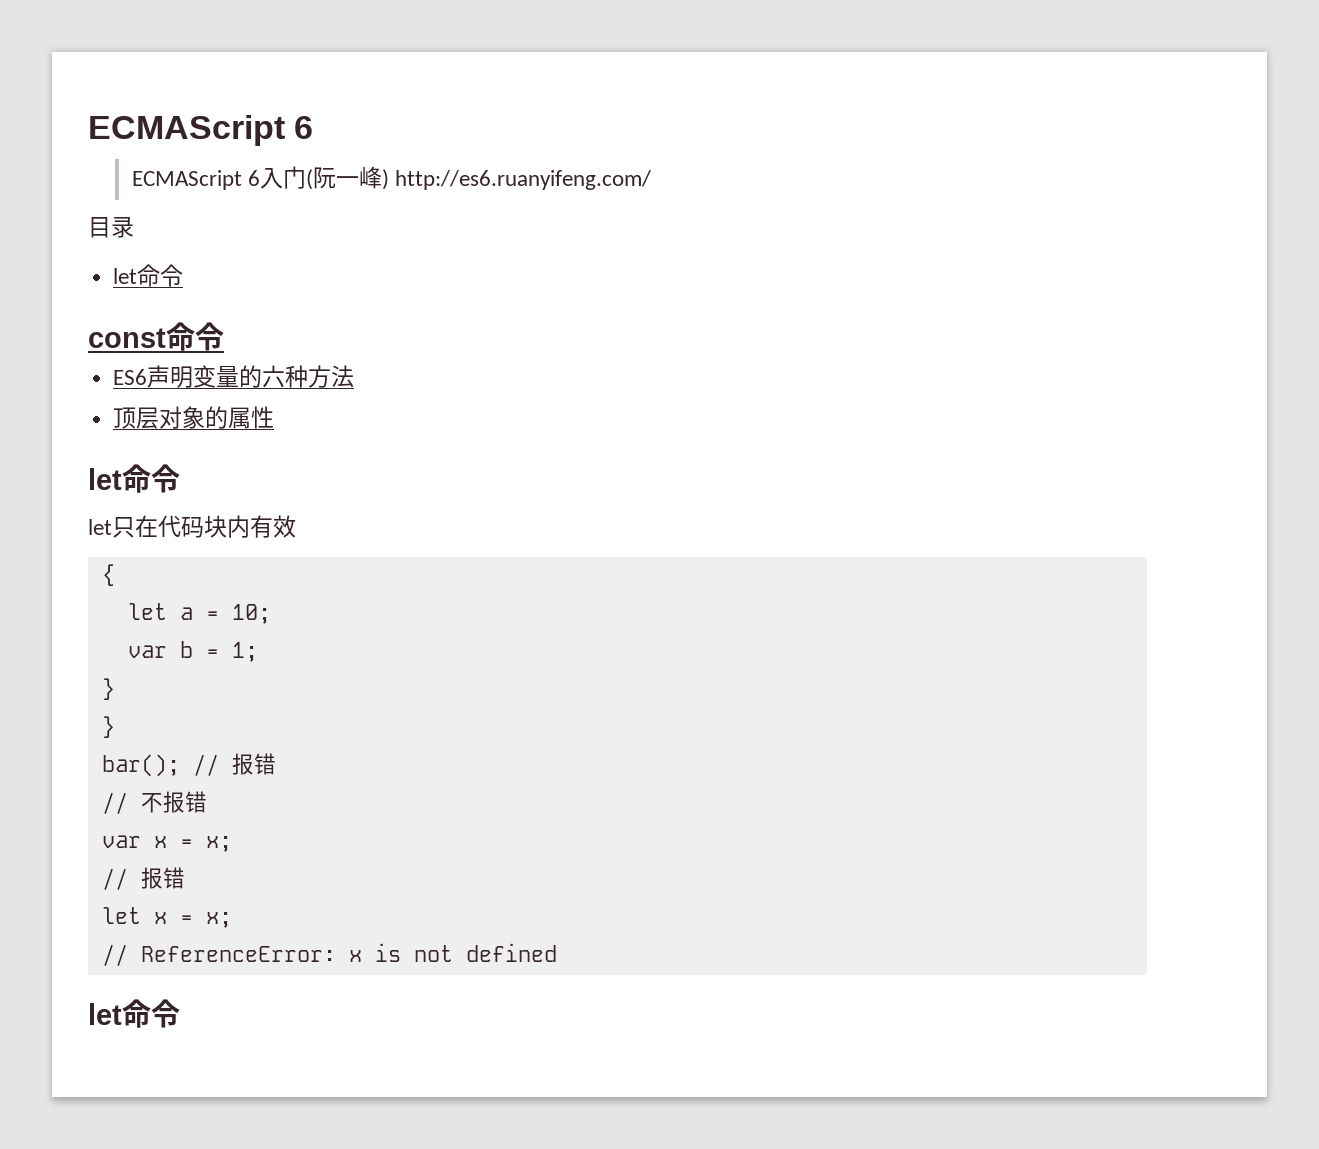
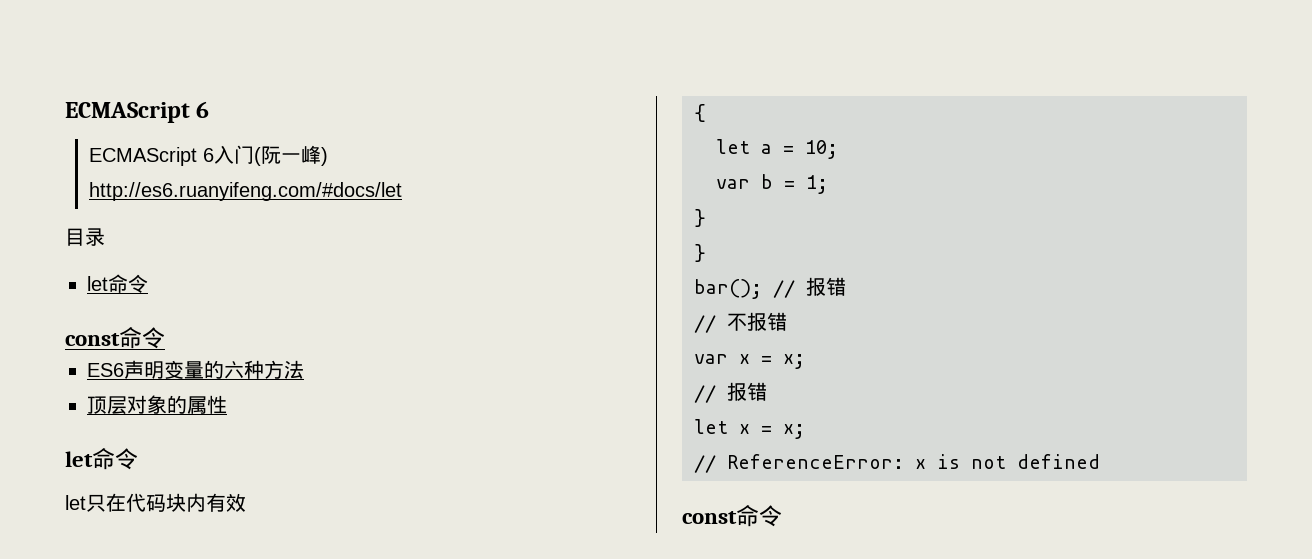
[394,170,651,190] http://es6.ruanyifeng.com/ -> [89,182,403,201] http://es6.ruanyifeng.com/#docs/let
[88,1003,122,1025] let -> [682,511,737,524] const

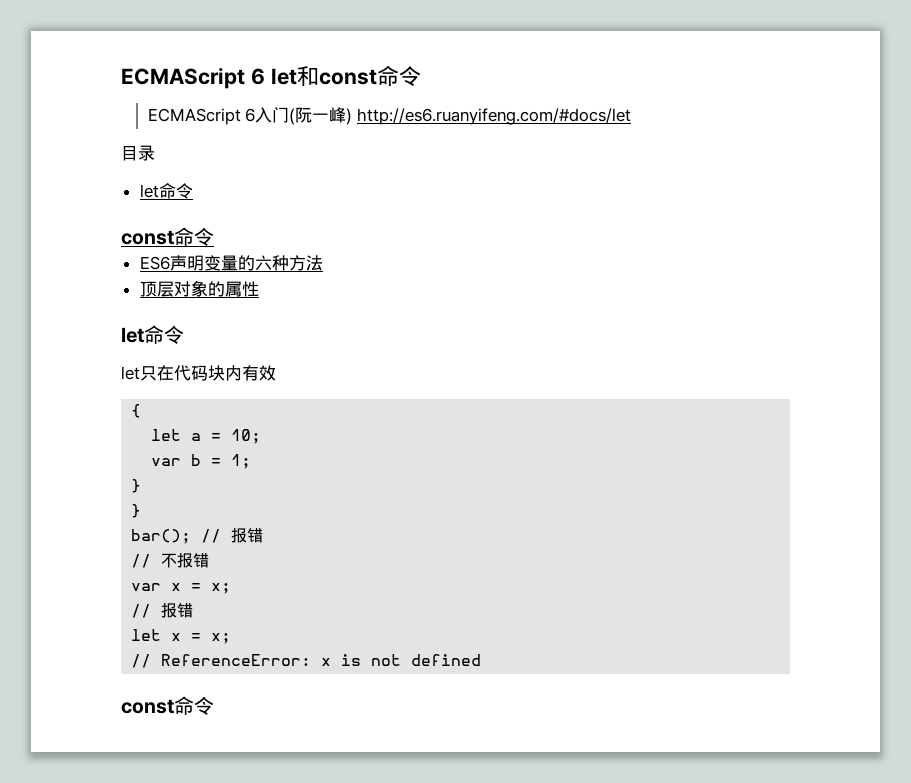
[65,101,210,123] ECMAScript 6 -> [121,65,421,89] ECMAScript 6 let和const命令

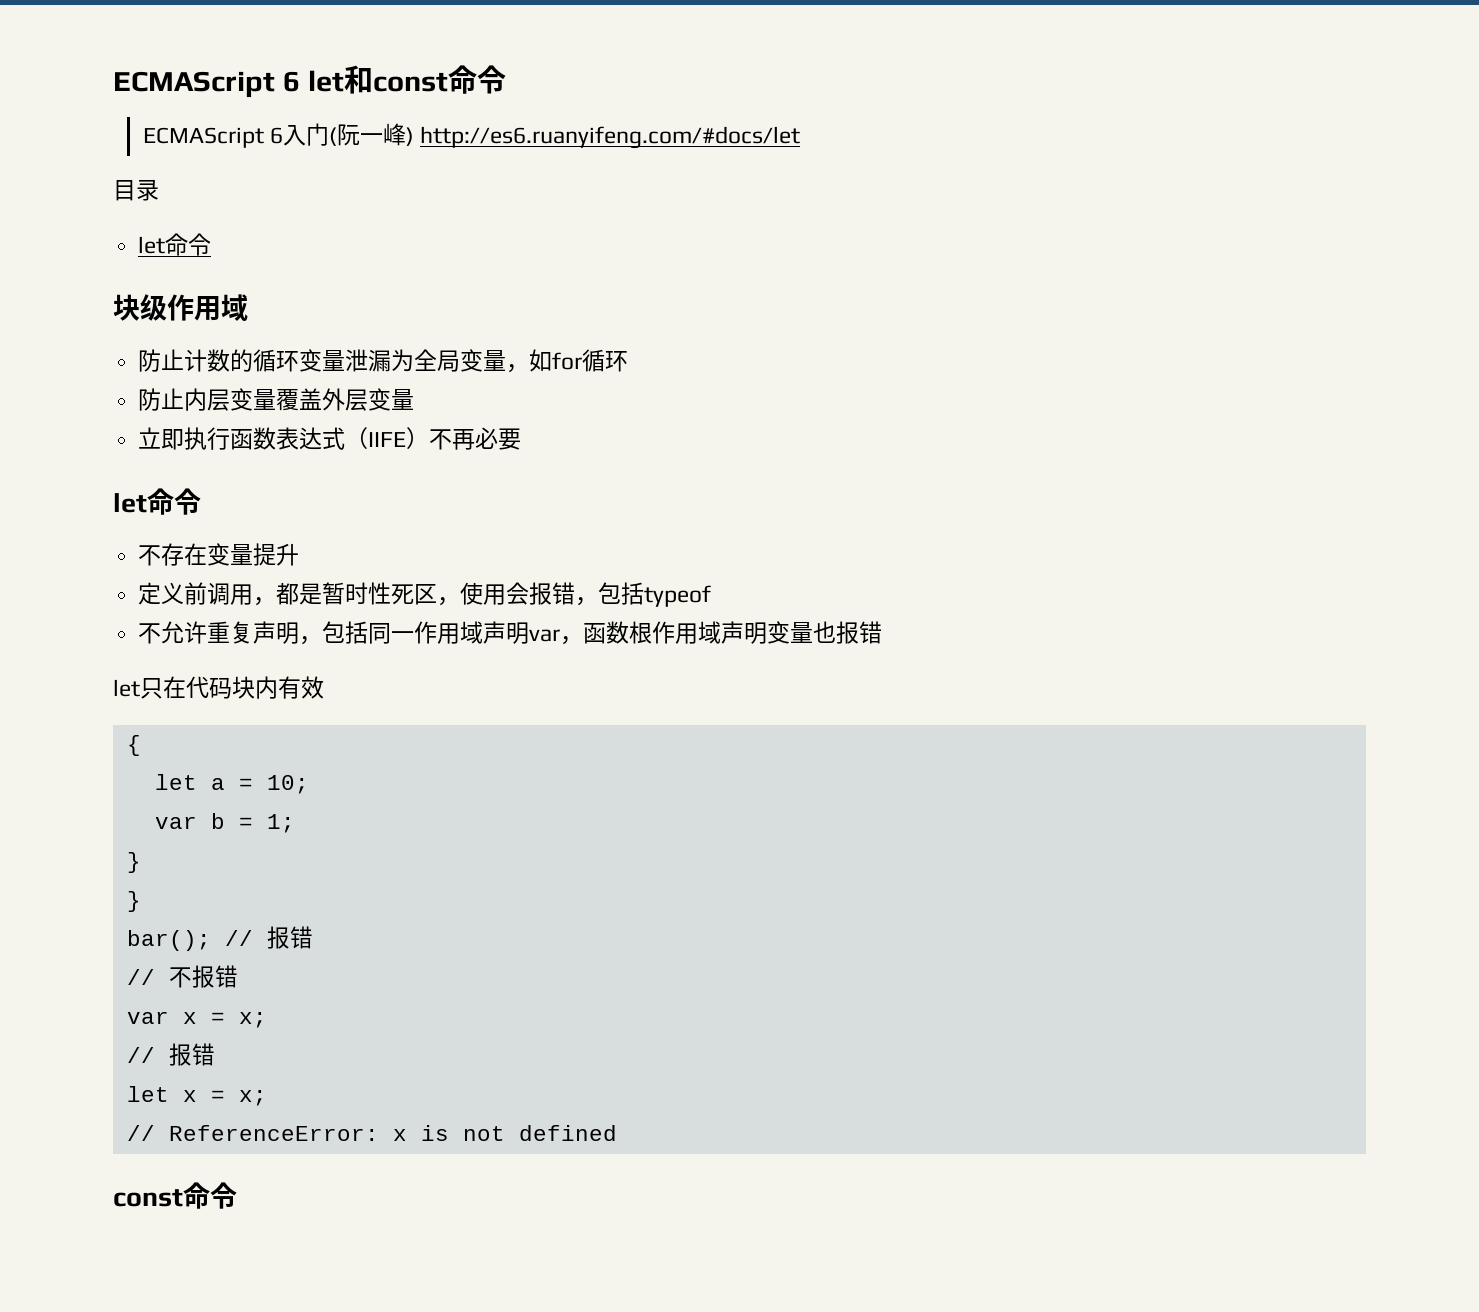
[121,227,214,246] [139,255,323,271] [139,280,259,297] [121,325,184,344] const命令 // ES6声明变量的六种方法 // 顶层对象的属性 // let命令 -> [113,294,248,321] [138,349,629,373] [138,388,415,411] [138,427,522,450] [113,488,201,515] [138,543,300,566] [138,582,712,607] [138,621,883,645] 块级作用域 // 防止计数的循环变量泄漏为全局变量，如for循环 // 防止内层变量覆盖外层变量 // 立即执行函数表达式（IIFE）不再必要 // let命令 // 不存在变量提升 // 定义前调用，都是暂时性死区，使用会报错，包括typeof // 不允许重复声明，包括同一作用域声明var，函数根作用域声明变量也报错

